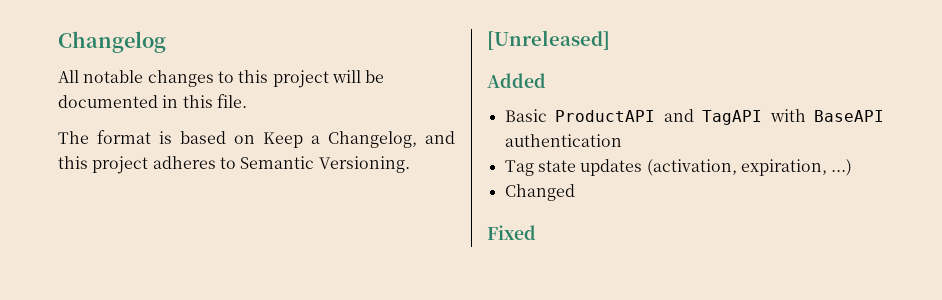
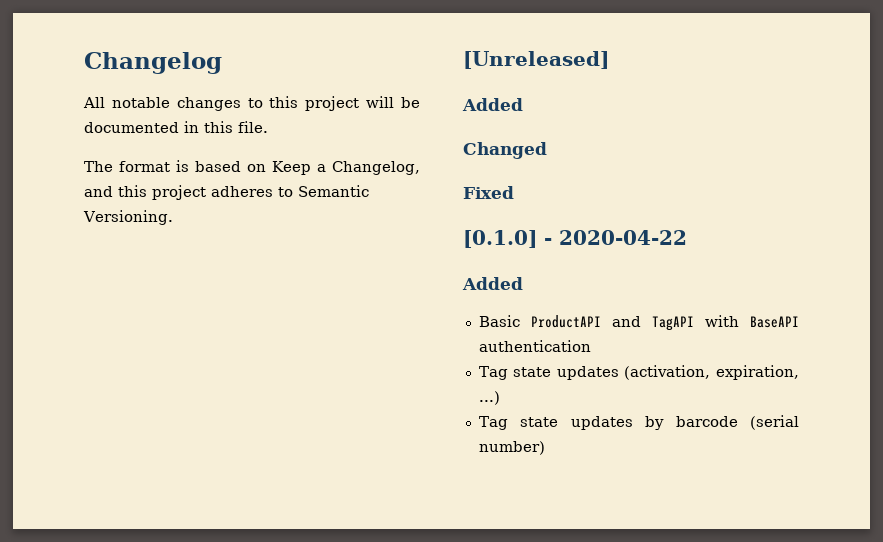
(546, 80) none -> [463,142,547,159] [463,186,514,199] [463,230,687,248] [462,277,523,290] // Changed // Fixed // [0.1.0] - 2020-04-22 // Added
[504,184,575,201] [487,225,536,240] Changed // Fixed -> [478,415,799,430] [478,441,545,455] Tag state updates by barcode (serial number)

